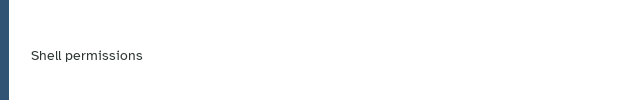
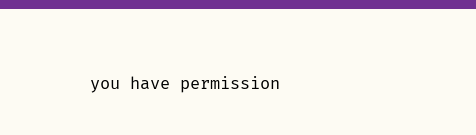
[31,50,143,62] Shell permissions -> [90,76,280,93] you have permission

